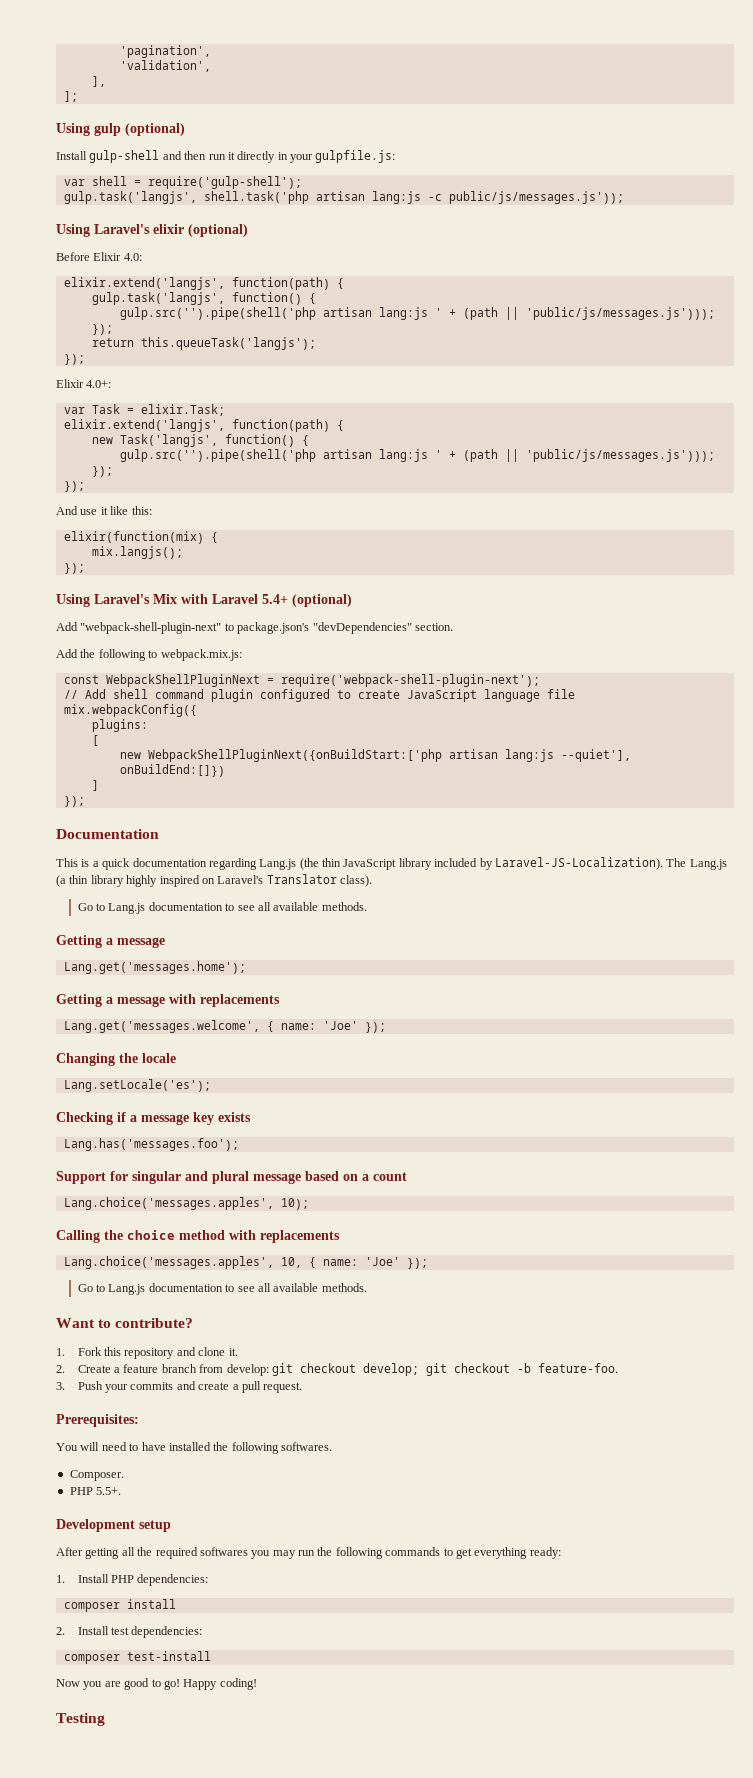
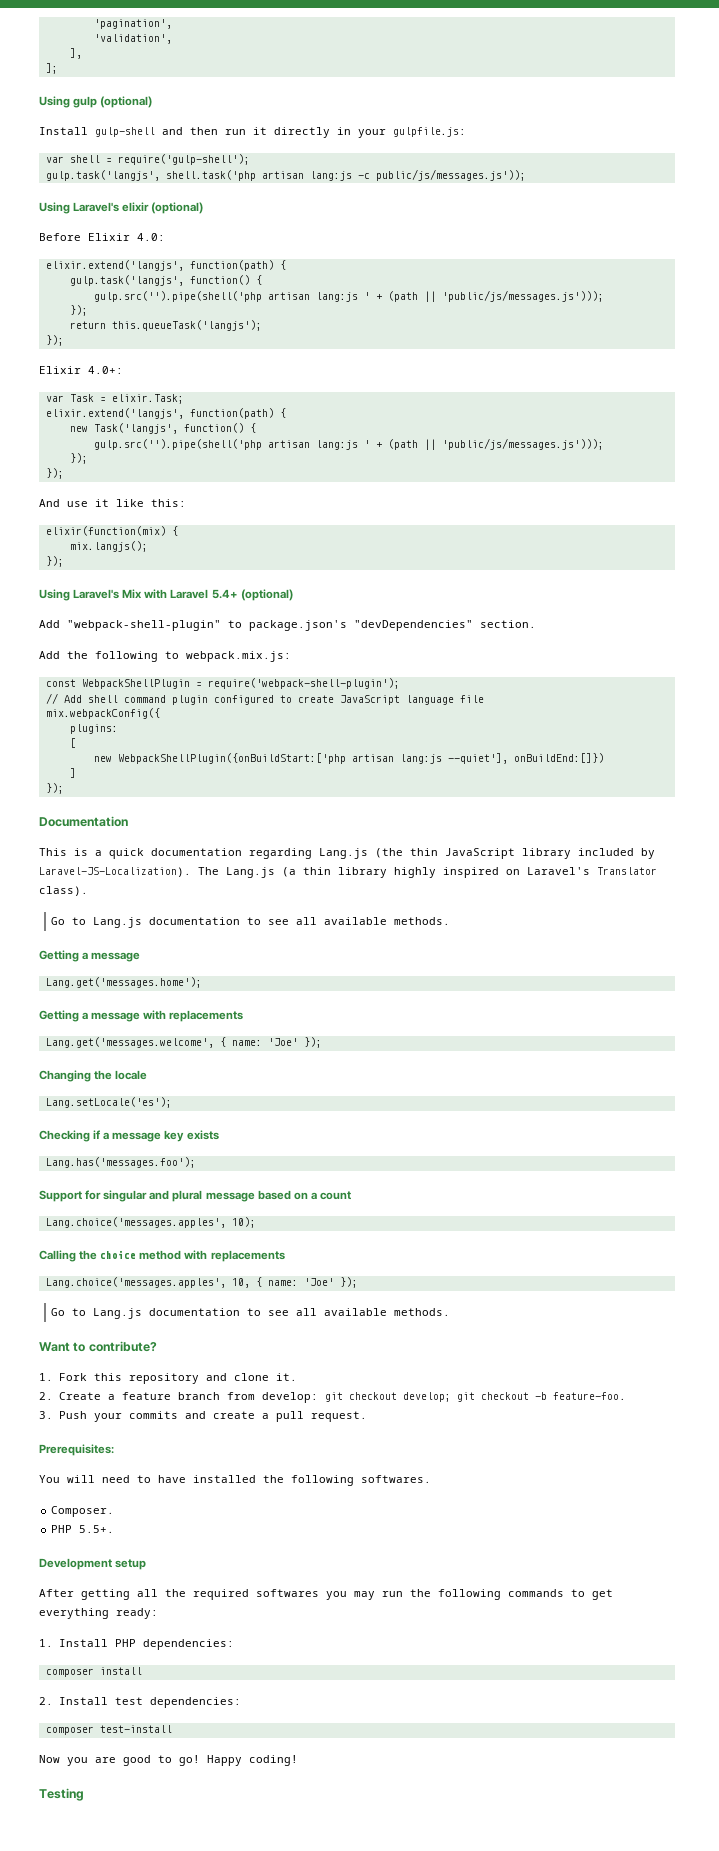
[80,622,222,634] "webpack-shell-plugin-next" -> [67,620,221,631] "webpack-shell-plugin"
[105,674,540,687] WebpackShellPluginNext = require('webpack-shell-plugin-next'); -> [81,678,400,689] WebpackShellPlugin = require('webpack-shell-plugin');
[147,749,442,762] WebpackShellPluginNext({onBuildStart:['php -> [117,753,346,764] WebpackShellPlugin({onBuildStart:['php

